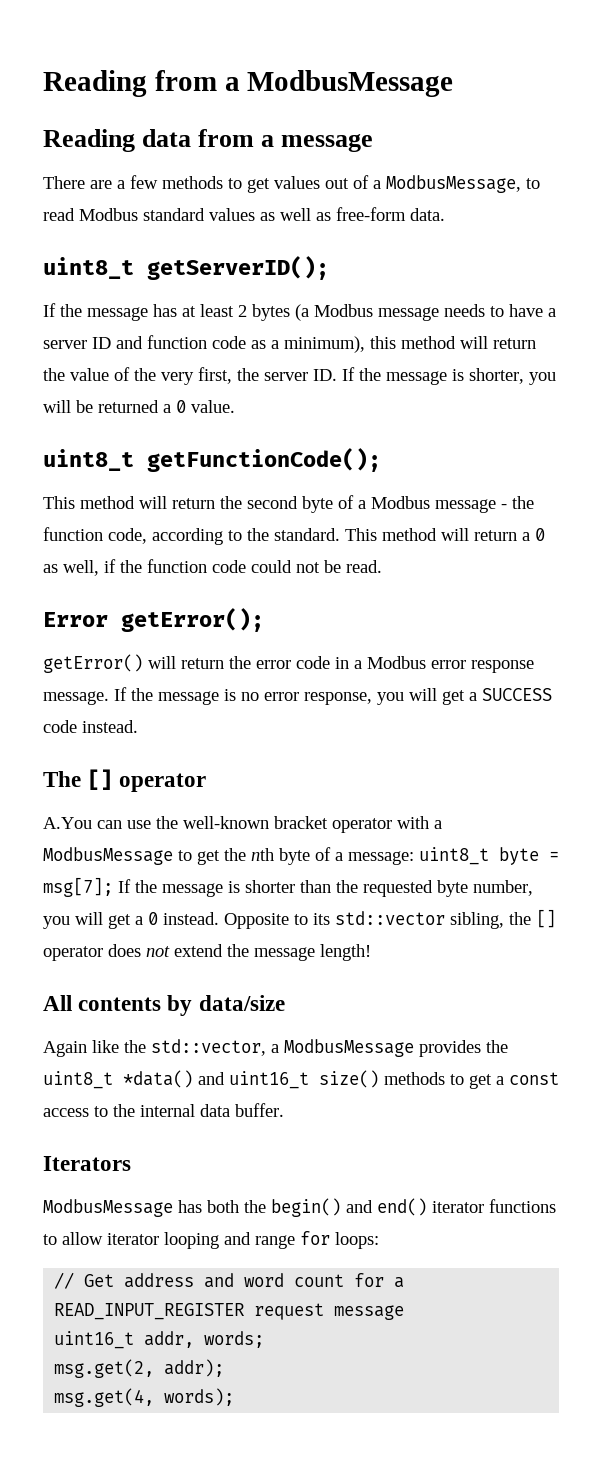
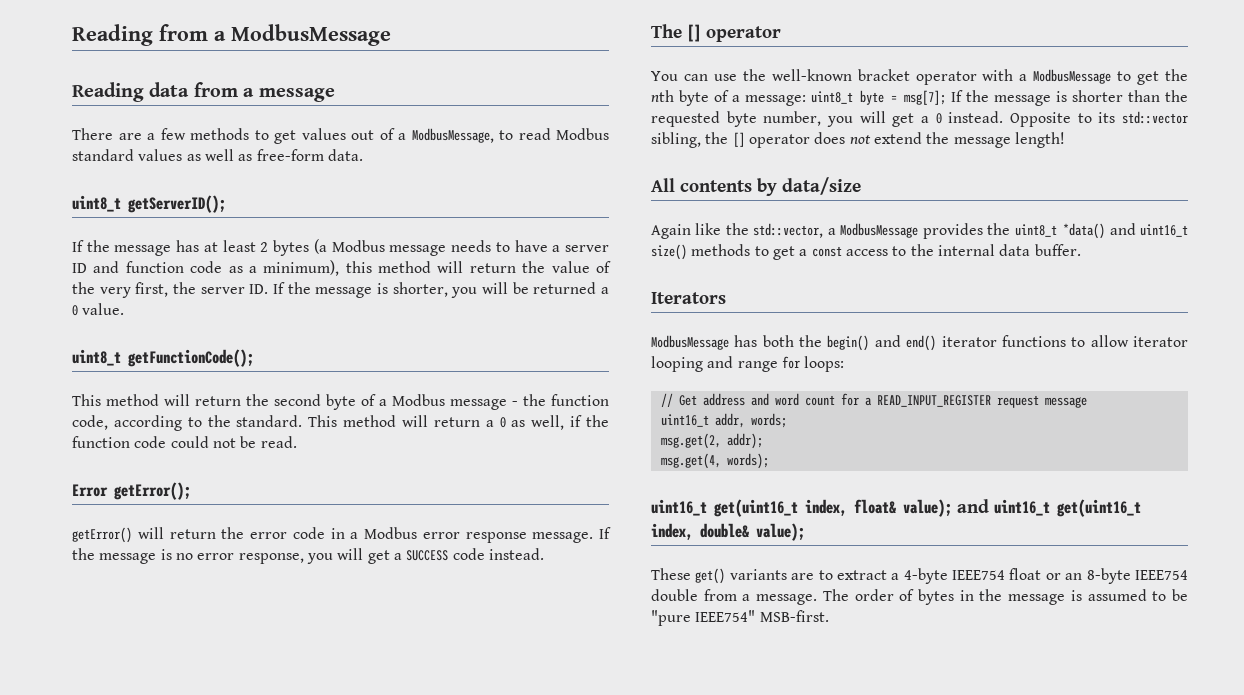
[43,817,92,829] A.You -> [651,71,678,81] You
(235, 1397) none -> [651,499,1141,517] [651,523,805,541] [651,568,1189,584] [651,589,1188,605] [651,610,829,626] // uint16_t get(uint16_t index, float& value); and uint16_t get(uint16_t index, double& value); // These get() variants are to extract a 4-byte IEEE754 float or an 8-byte IEEE754 double from a message. The order of bytes in the message is assumed to be "pure IEEE754" MSB-first.

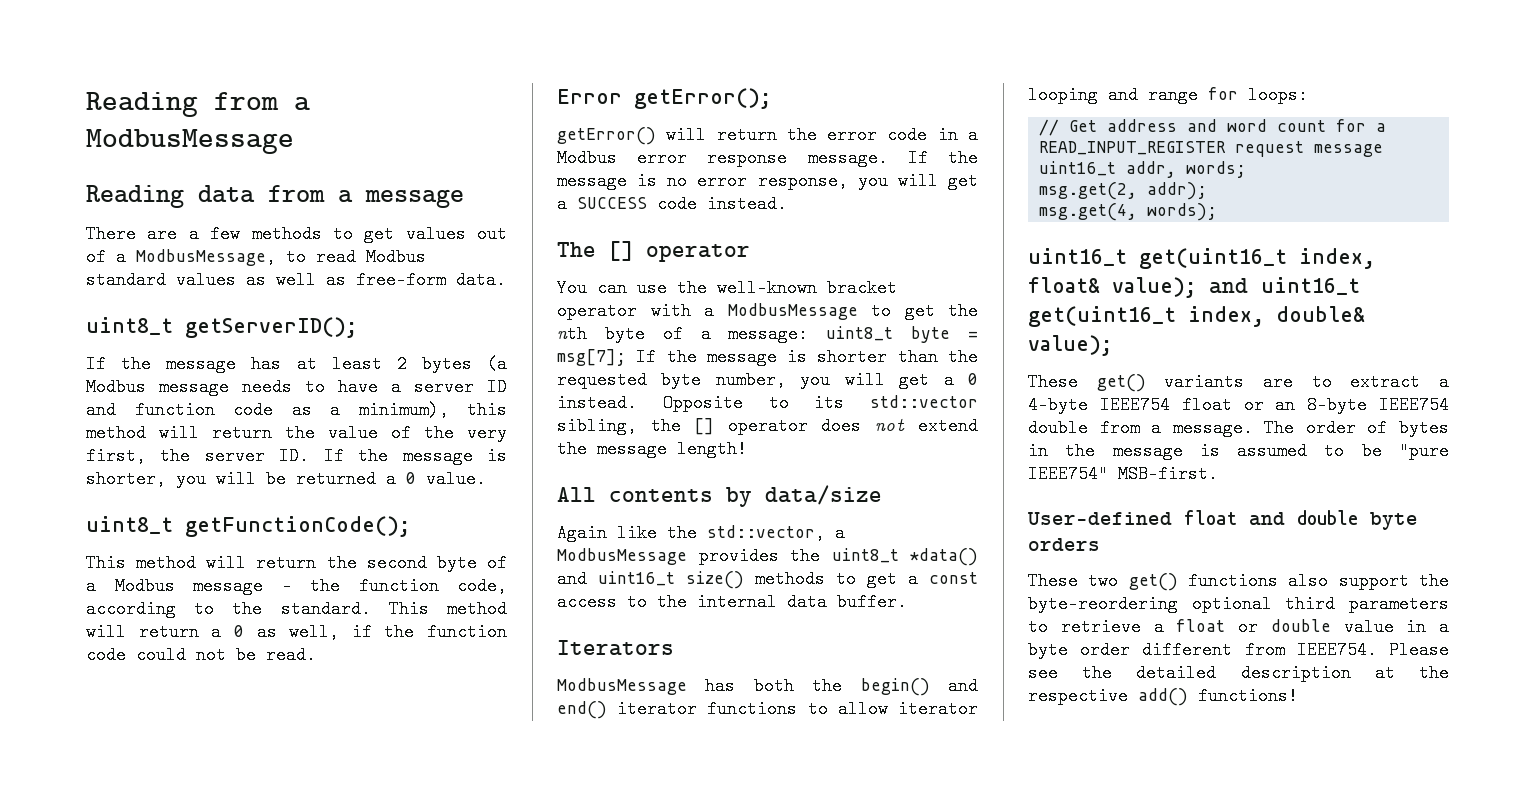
(829, 616) none -> [1027,510,1418,530] [1028,538,1100,551] [1028,572,1449,591] [1028,595,1449,613] [1028,618,1449,636] [1028,641,1449,659] [1028,664,1449,682] [1028,687,1298,706] // User-defined float and double byte orders // These two get() functions also support the byte-reordering optional third parameters to retrieve a float or double value in a byte order different from IEEE754. Please see the detailed description at the respective add() functions!

